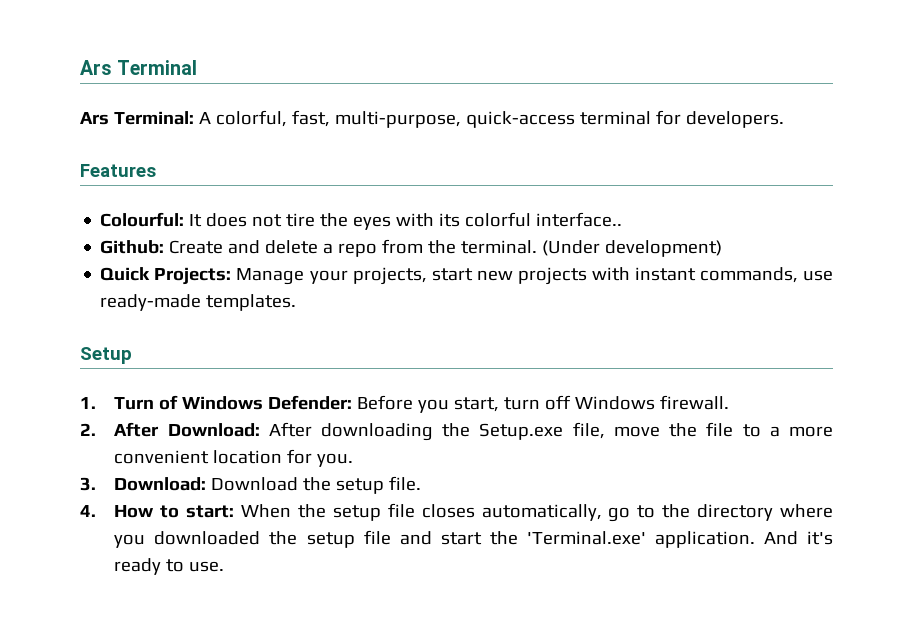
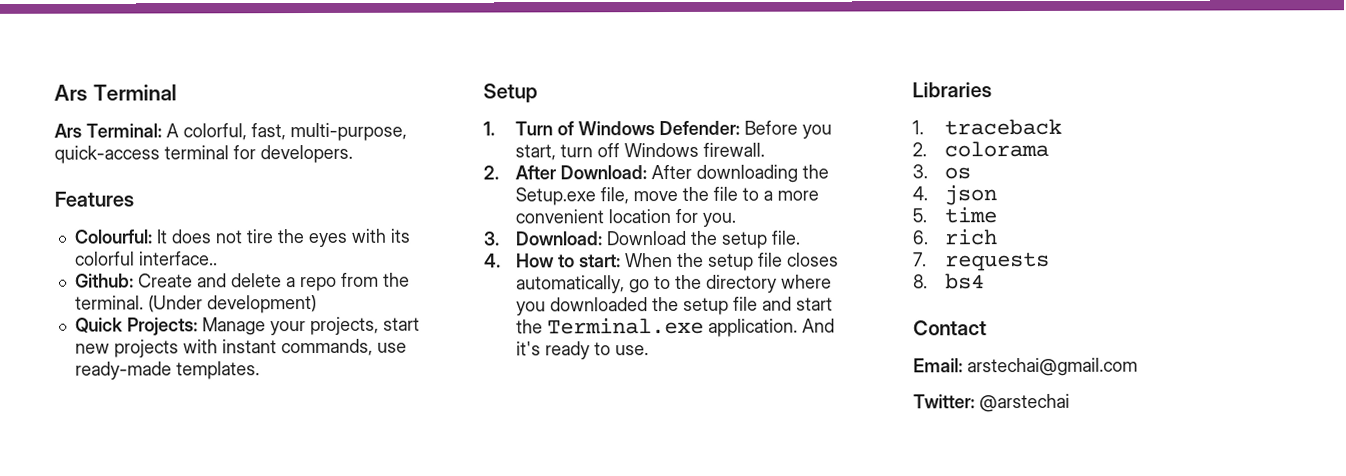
[526,531,646,545] 'Terminal.exe' -> [546,317,704,335] Terminal.exe
(225, 566) none -> [912,82,992,98] [912,118,1062,136] [912,140,1049,158] [912,164,971,180] [912,185,997,206] [912,207,997,224] [912,229,998,246] [913,251,1050,272] [913,273,985,290] [913,320,987,336] [913,357,1138,377] [913,393,1070,413] // Libraries // 1. traceback // 2. colorama // 3. os // 4. json // 5. time // 6. rich // 7. requests // 8. bs4 // Contact // Email: arstechai@gmail.com // Twitter: @arstechai

